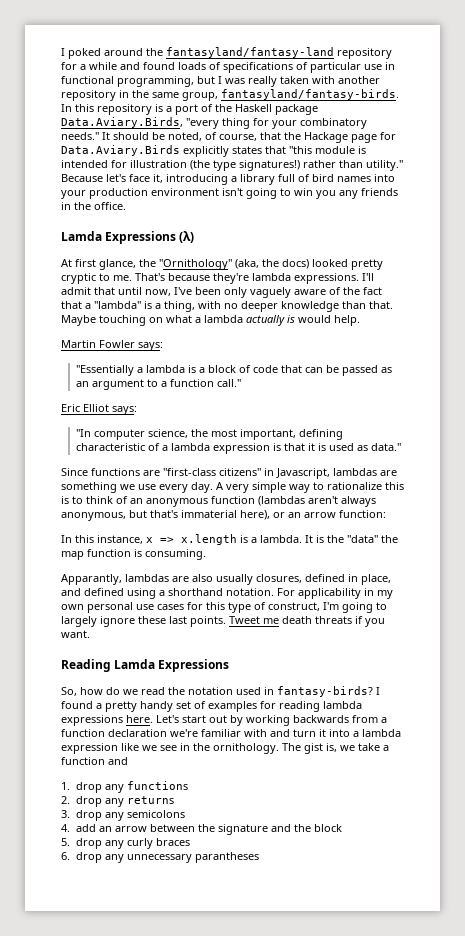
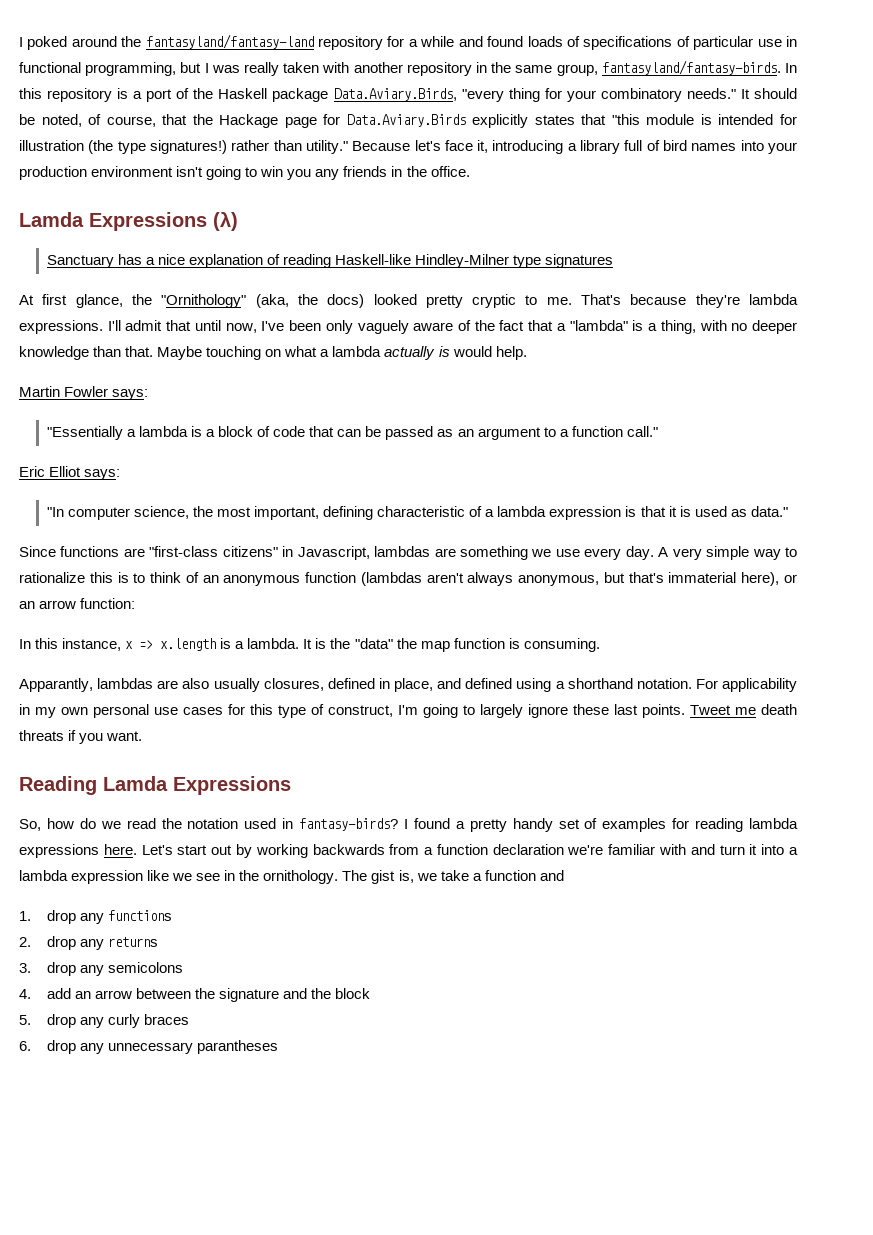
(195, 237) none -> [46,254,614,268] // Sanctuary has a nice explanation of reading Haskell-like Hindley-Milner type signatures

